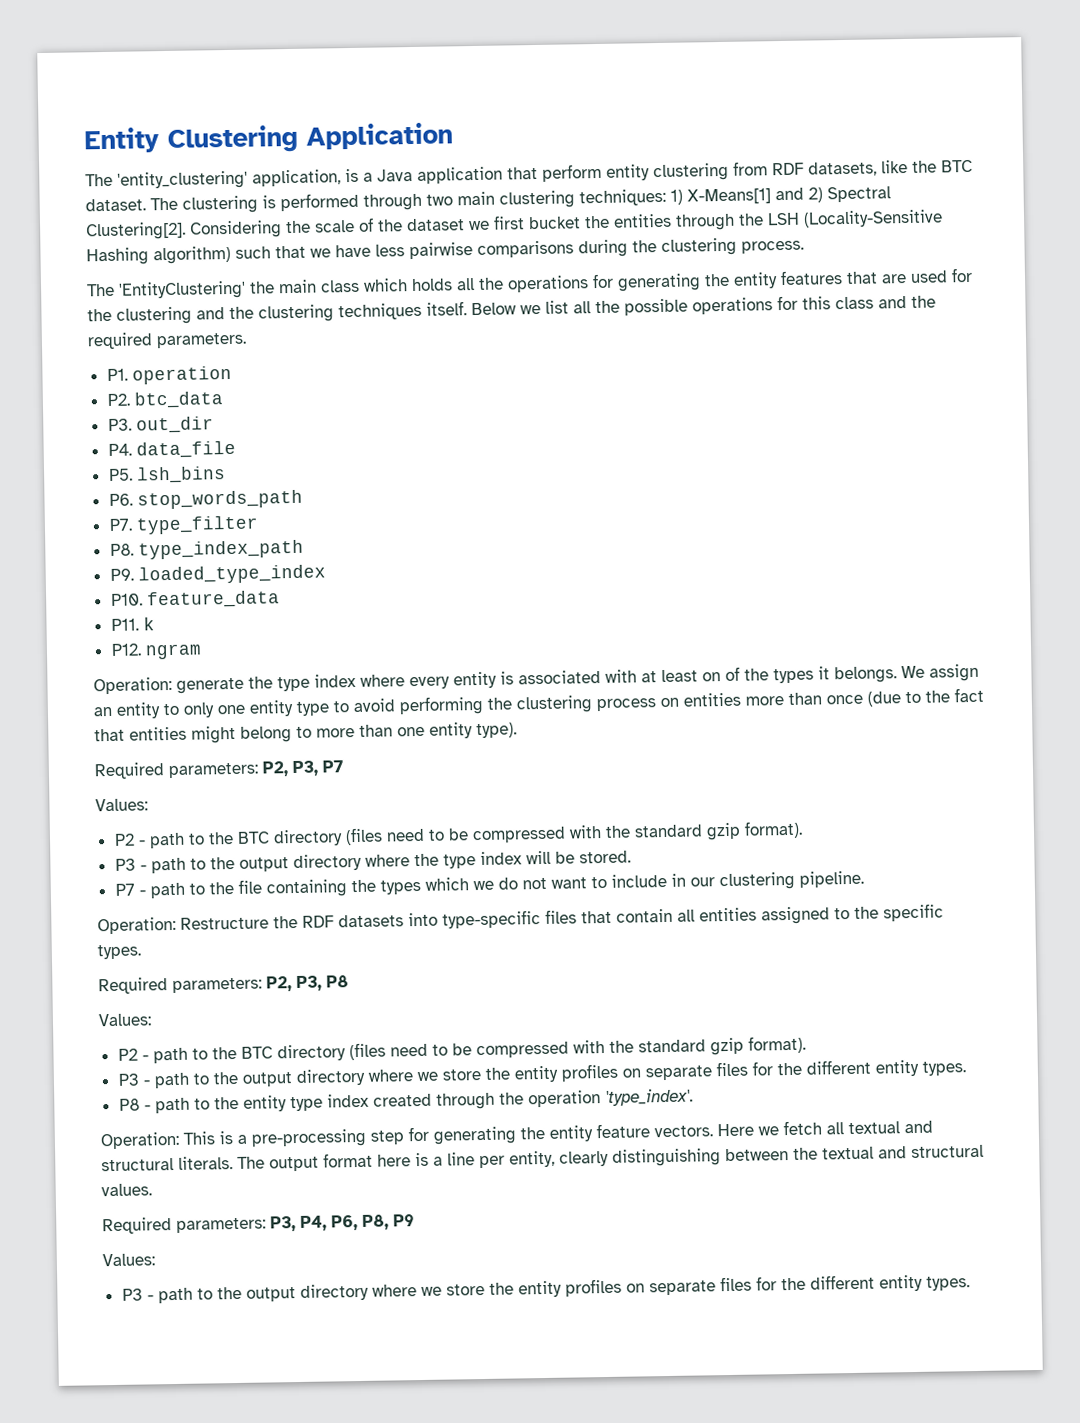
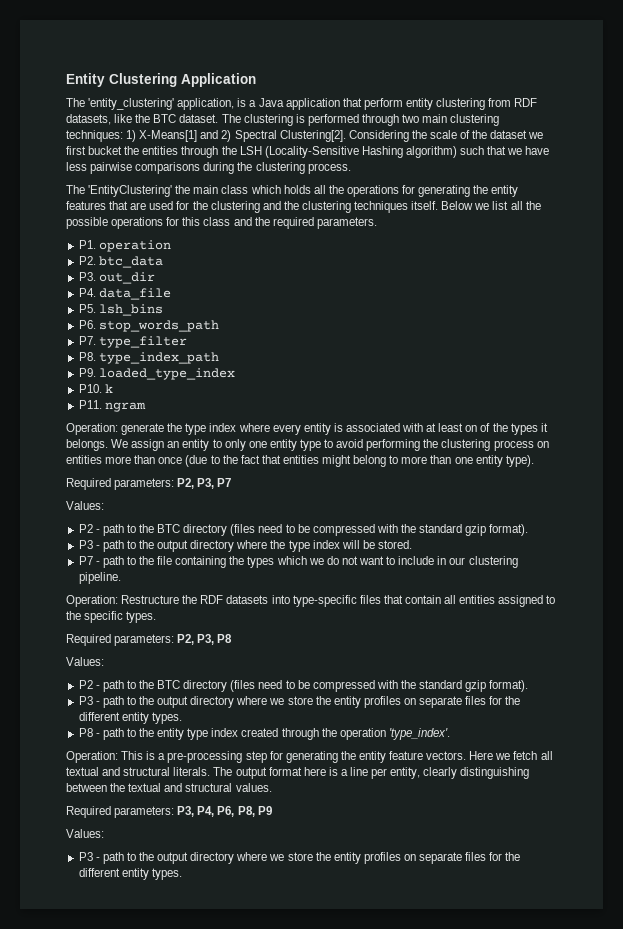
[146,590,280,609] feature_data -> [104,384,113,393] k
[142,617,155,631] [110,643,142,656] k // P12. -> (102, 404) none

